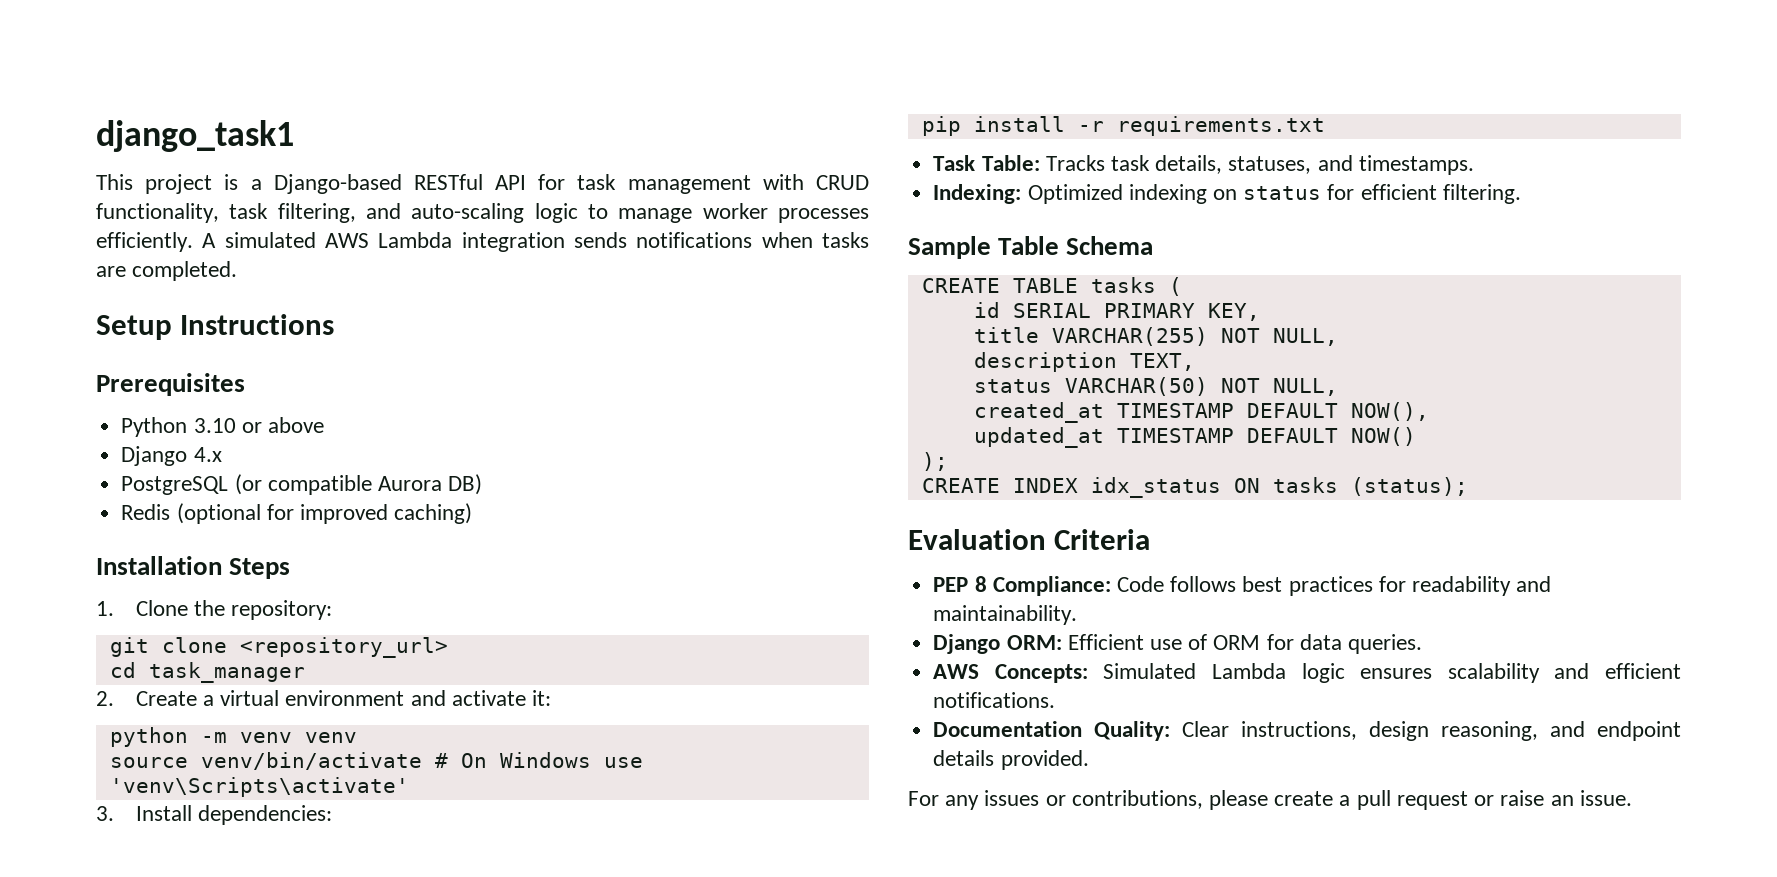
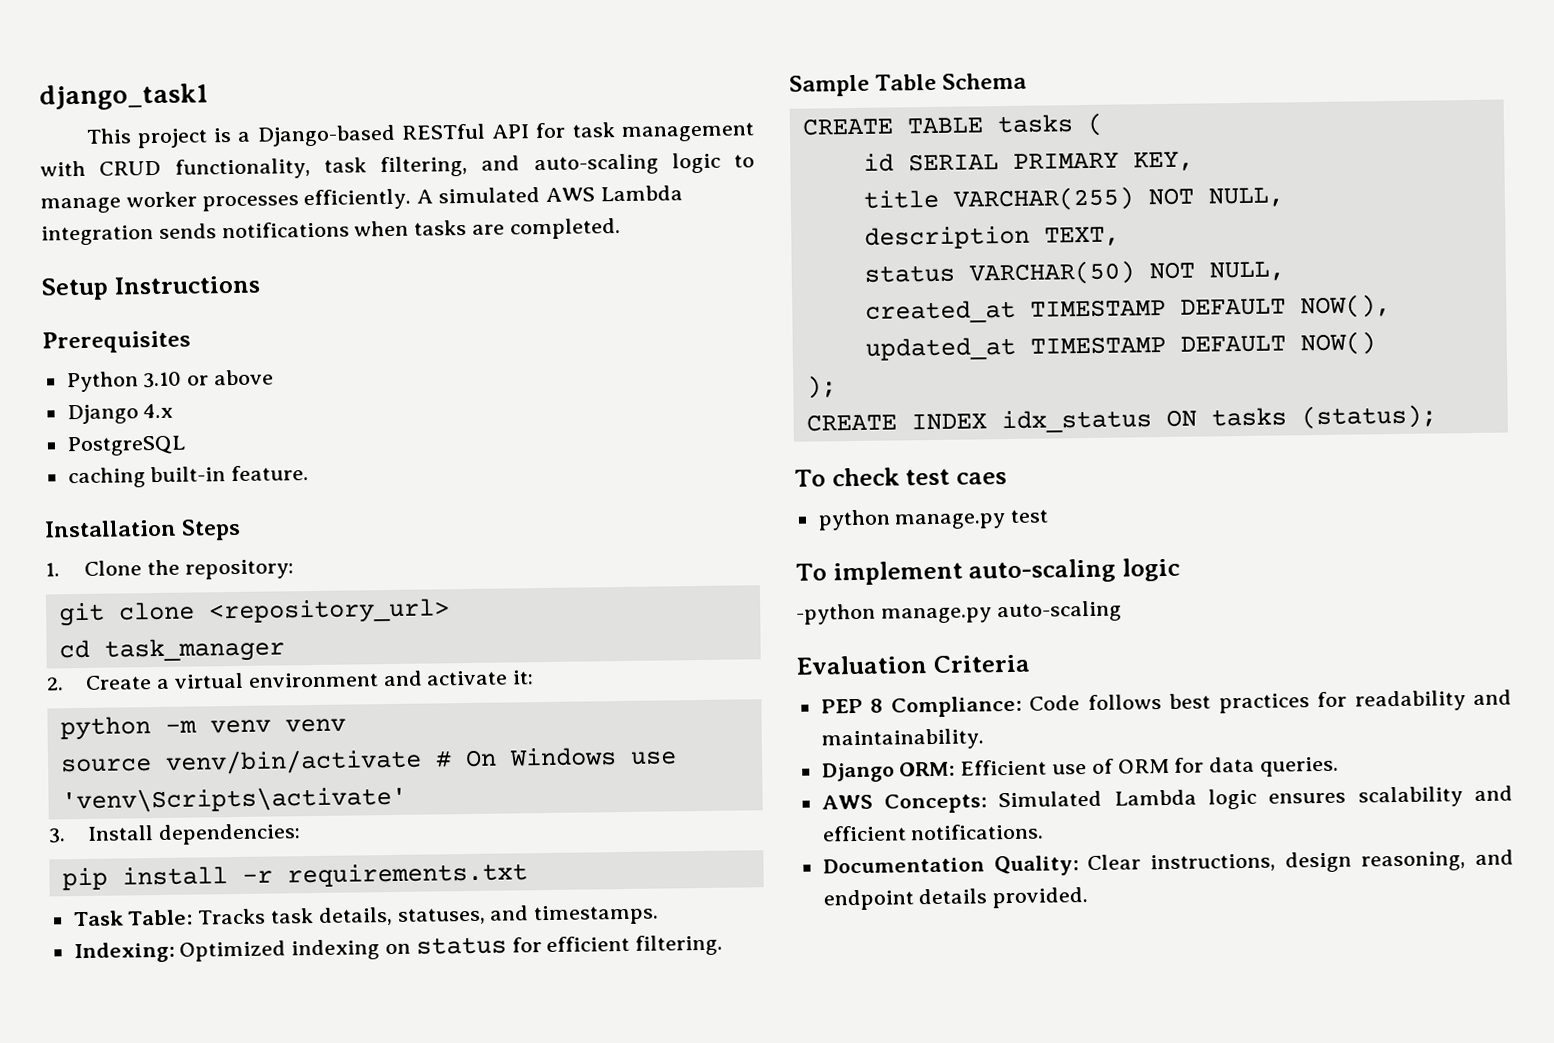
[234,474,483,495] [121,503,473,524] (or compatible Aurora DB) // Redis (optional for improved caching) -> [67,465,310,489] // caching built-in feature.
(1468, 486) none -> [794,467,1008,487] [817,509,1050,531] [795,557,1181,586] [796,600,1122,625] // To check test caes // python manage.py test // To implement auto-scaling logic // -python manage.py auto-scaling
[908,790,1632,810] // For any issues or contributions, please create a pull request or raise an issue. -> (1090, 898) none

